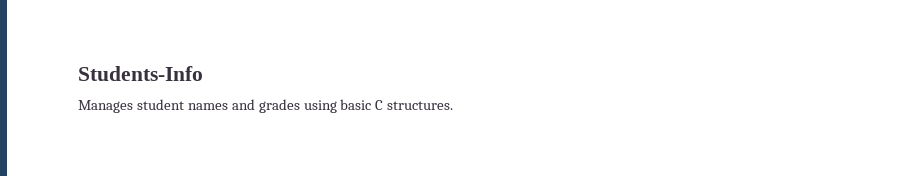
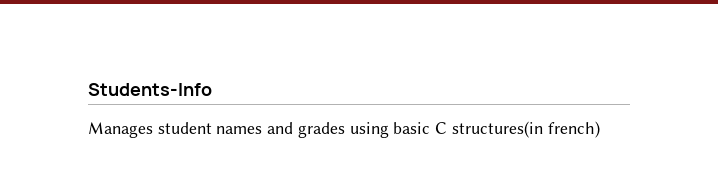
[387,101,454,110] structures. -> [451,121,600,138] structures(in french)

